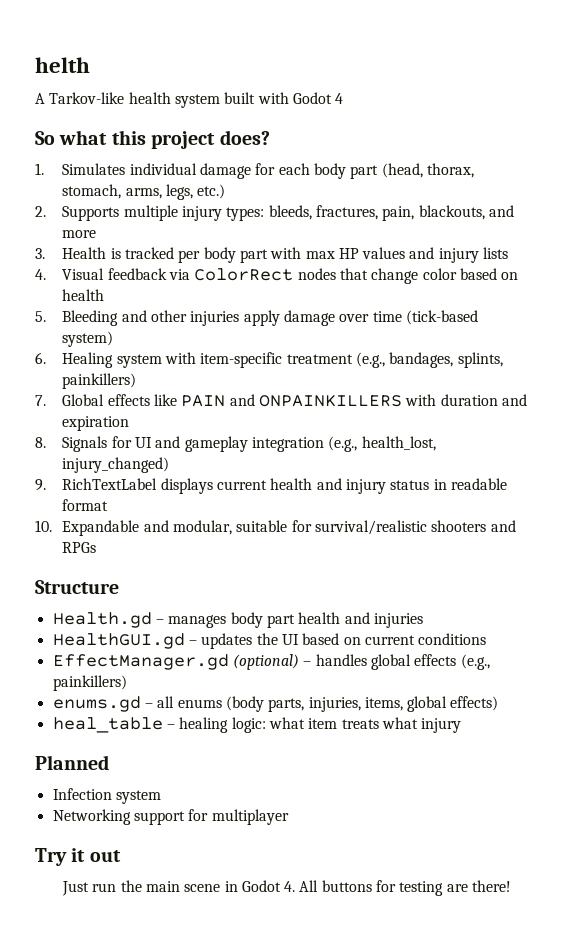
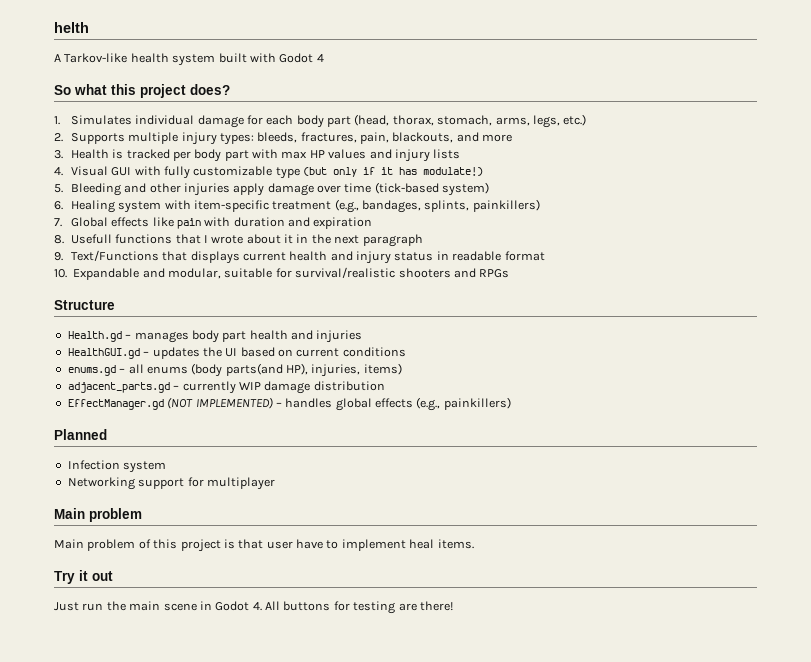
[107,268,519,284] [62,289,105,301] feedback via ColorRect nodes that change color based on health -> [111,166,484,179] GUI with fully customizable type (but only if it has modulate!)
[181,394,402,407] PAIN and ONPAINKILLERS -> [176,218,201,229] pain
[62,436,436,452] [62,457,170,473] Signals for UI and gameplay integration (e.g., health_lost, injury_changed) -> [70,234,423,247] Usefull functions that I wrote about it in the next paragraph
[62,478,158,490] RichTextLabel -> [70,250,188,261] Text/Functions that
(487, 639) none -> [67,363,402,377] [67,381,385,394] // enums.gd – all enums (body parts(and HP), injuries, items) // adjacent_parts.gd – currently WIP damage distribution
[232,654,299,670] (optional) -> [167,397,273,409] (NOT IMPLEMENTED)
[52,696,499,712] [52,717,462,733] // enums.gd – all enums (body parts, injuries, items, global effects) // heal_table – healing logic: what item treats what injury -> (511, 403) none
(289, 817) none -> [54,508,142,522] [54,539,474,552] // Main problem // Main problem of this project is that user have to implement heal items.

